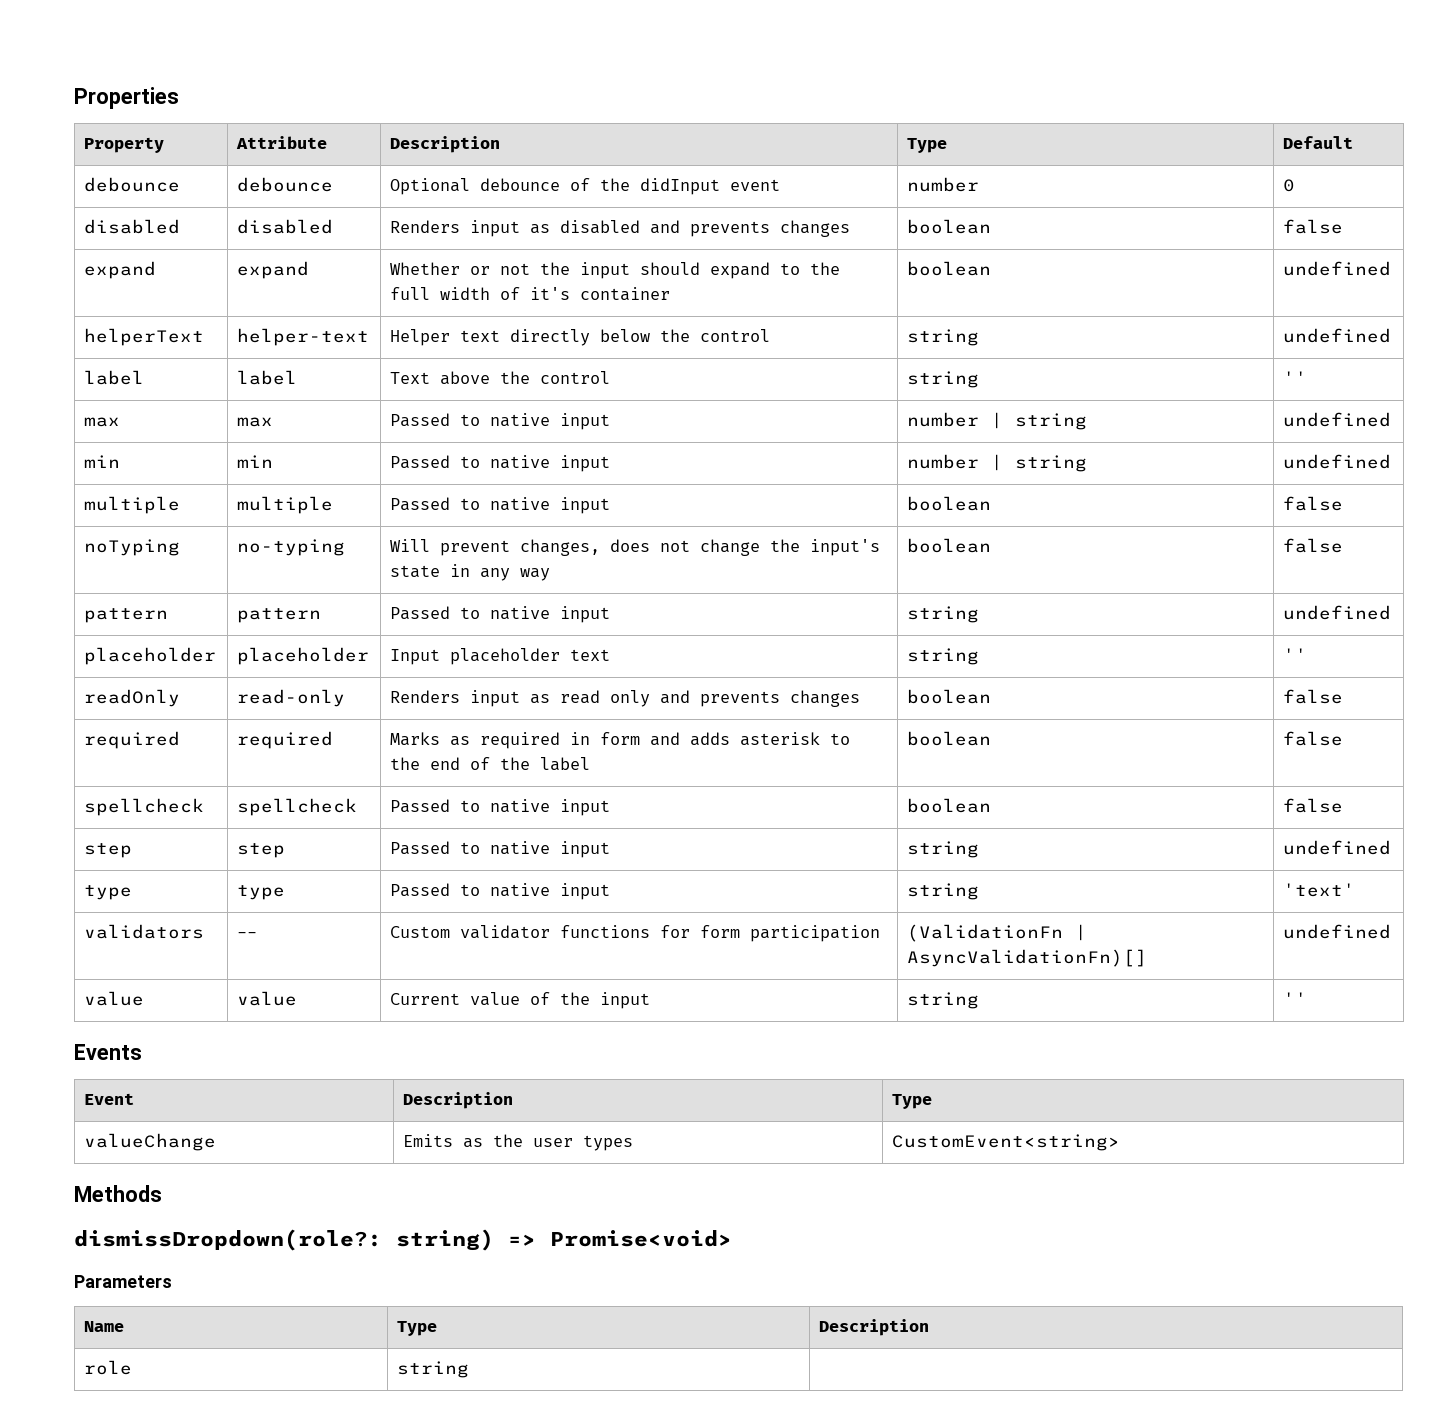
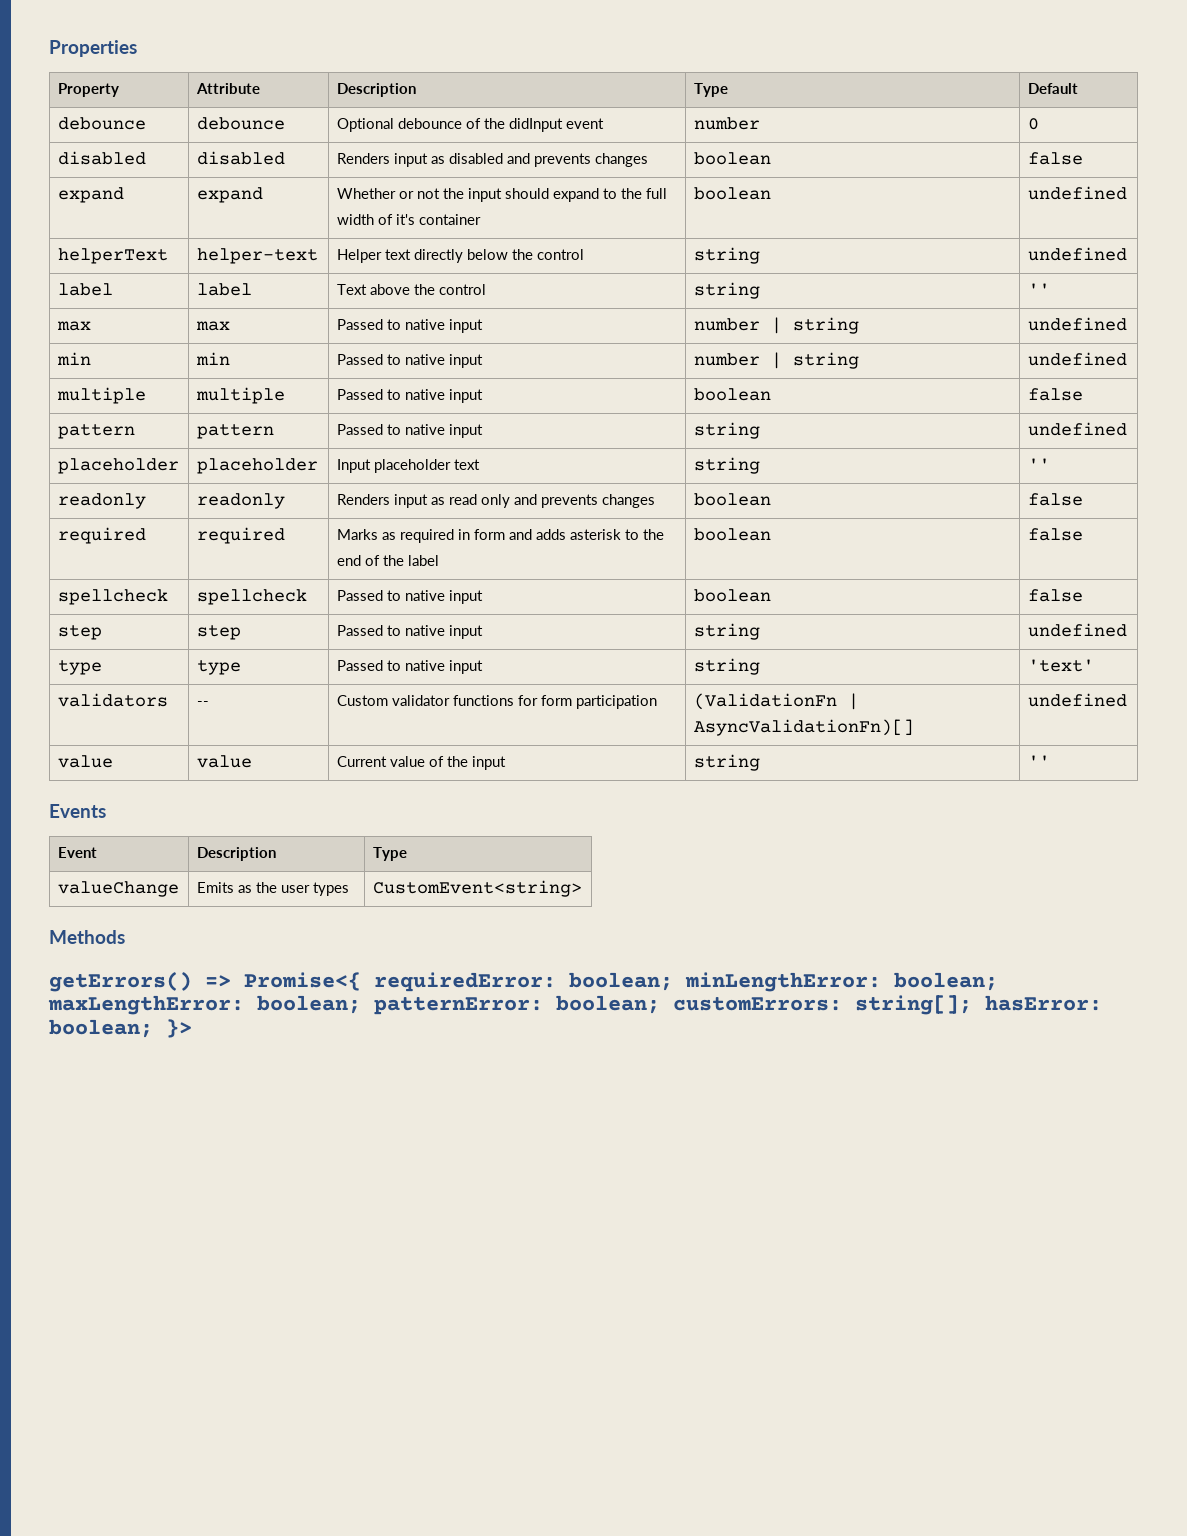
[84,539,181,556] [237,539,346,556] [390,539,881,556] [390,564,551,581] [907,538,992,553] [1283,538,1344,553] // noTyping | no-typing | Will prevent changes, does not change the input's state in any way | boolean | false -> (1083, 394) none
[84,689,181,707] [237,689,346,707] readOnly | read-only -> [57,493,146,509] [196,493,285,509] readonly | readonly
[74,1229,732,1251] [74,1275,172,1288] [84,1321,125,1332] [397,1321,438,1336] [819,1319,930,1336] [84,1360,133,1375] [397,1361,470,1378] dismissDropdown(role?: string) => Promise<void> // Parameters // Name | Type | Description // role | string | -> [49,971,998,992] [48,995,1102,1015] [49,1019,192,1038] getErrors() => Promise<{ requiredError: boolean; minLengthError: boolean; maxLengthError: boolean; patternError: boolean; customErrors: string[]; hasError: boolean; }>

